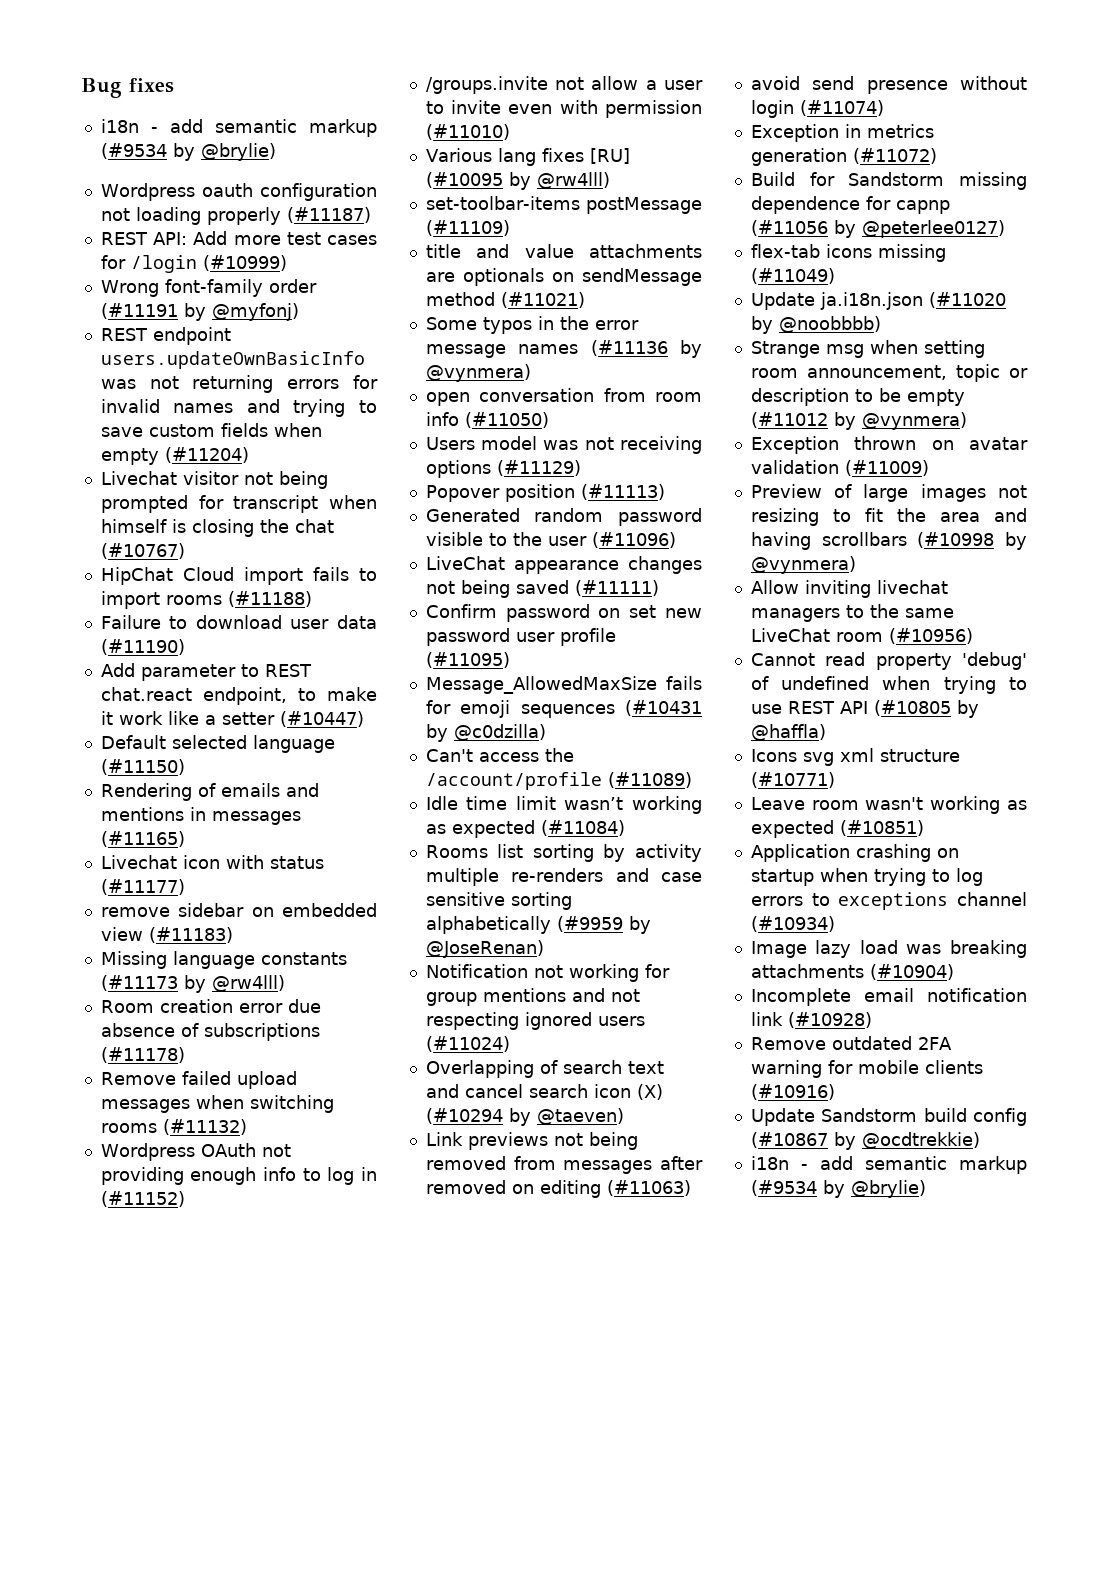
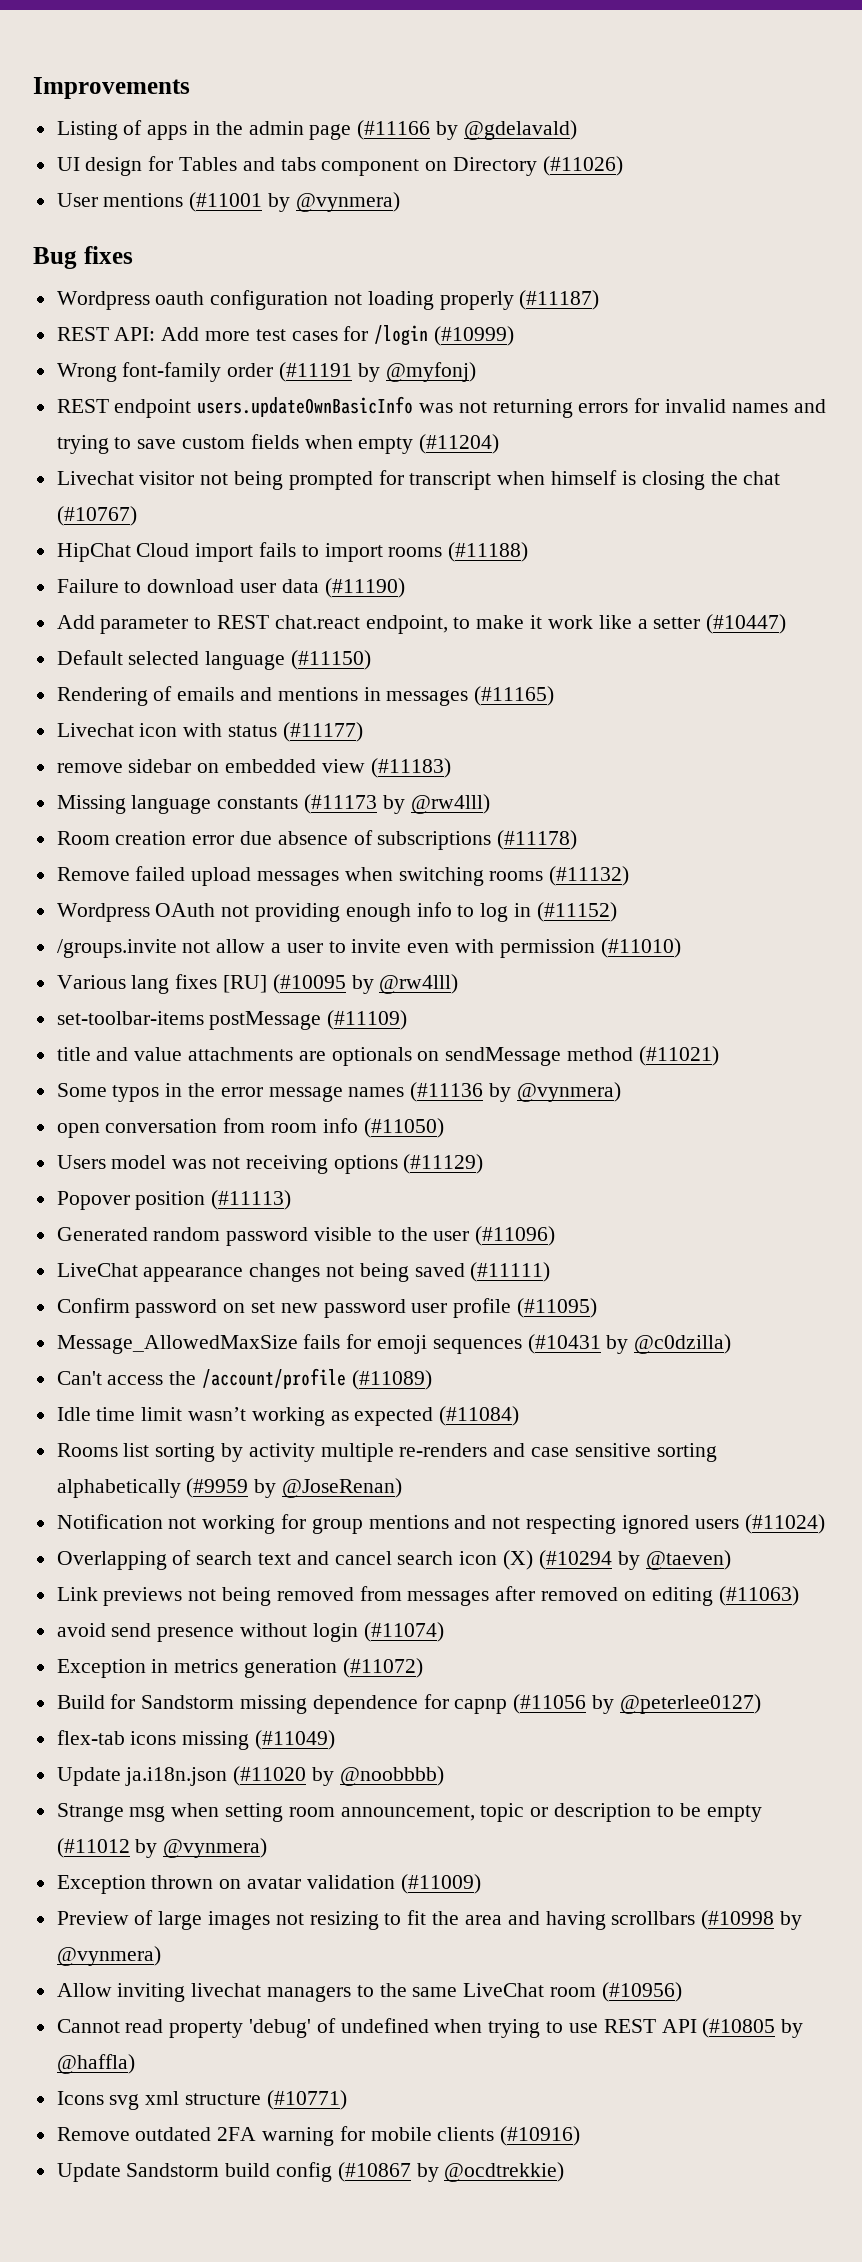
[81,78,174,98] [100,119,377,137] [100,143,276,161] Bug fixes // i18n - add semantic markup (#9534 by @brylie) -> [33,77,190,99] [56,120,577,140] [56,156,623,176] [56,192,400,212] [33,246,133,269] Improvements // Listing of apps in the admin page (#11166 by @gdelavald) // UI design for Tables and tabs component on Directory (#11026) // User mentions (#11001 by @vynmera) // Bug fixes
[750,796,1027,814] [750,820,924,838] [750,844,959,862] [750,868,983,886] [750,892,1027,910] [750,916,835,932] [750,940,1027,958] [750,964,954,980] [750,988,1027,1006] [750,1012,872,1028] // Leave room wasn't working as expected (#10851) // Application crashing on startup when trying to log errors to exceptions channel (#10934) // Image lazy load was breaking attachments (#10904) // Incomplete email notification link (#10928) -> (347, 2100) none
[750,1156,1027,1174] [750,1180,926,1198] // i18n - add semantic markup (#9534 by @brylie) -> (565, 2172) none

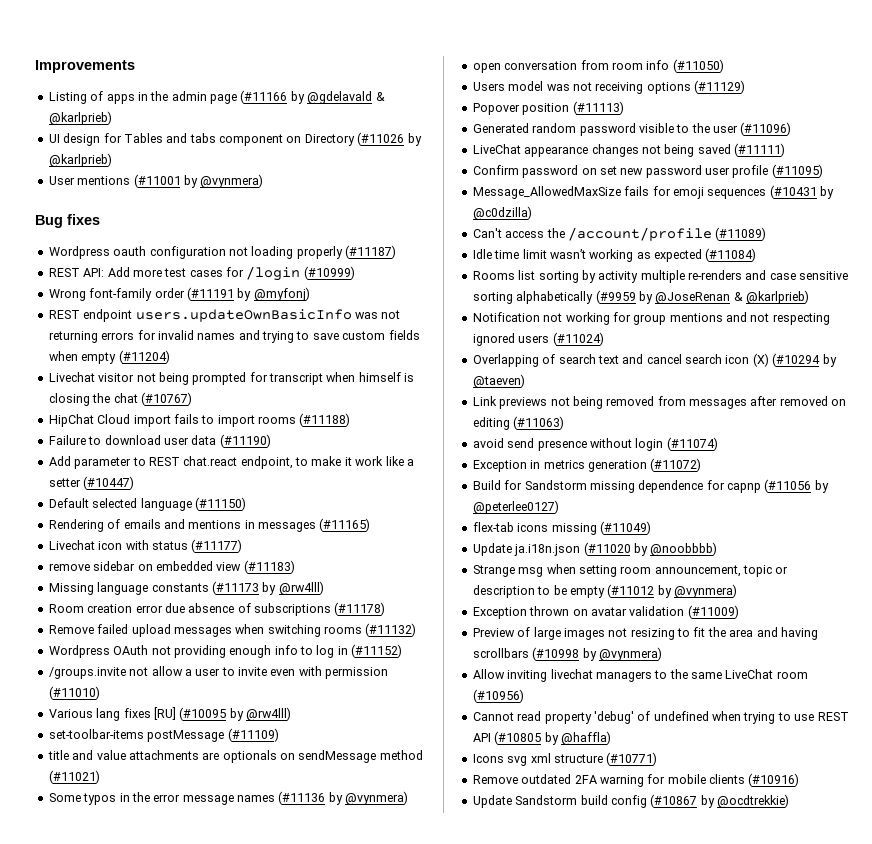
[463,120,577,140] @gdelavald) -> [307,91,385,104] [48,111,112,125] @gdelavald & @karlprieb)
[542,156,623,176] (#11026) -> [357,132,422,146] [48,153,112,167] (#11026 by @karlprieb)
[282,1478,403,1498] @JoseRenan) -> [655,290,809,304] @JoseRenan & @karlprieb)

